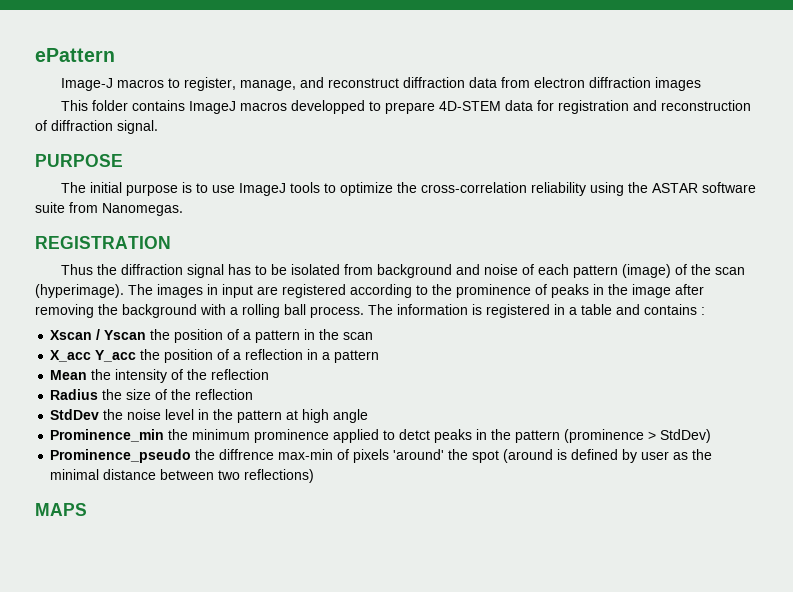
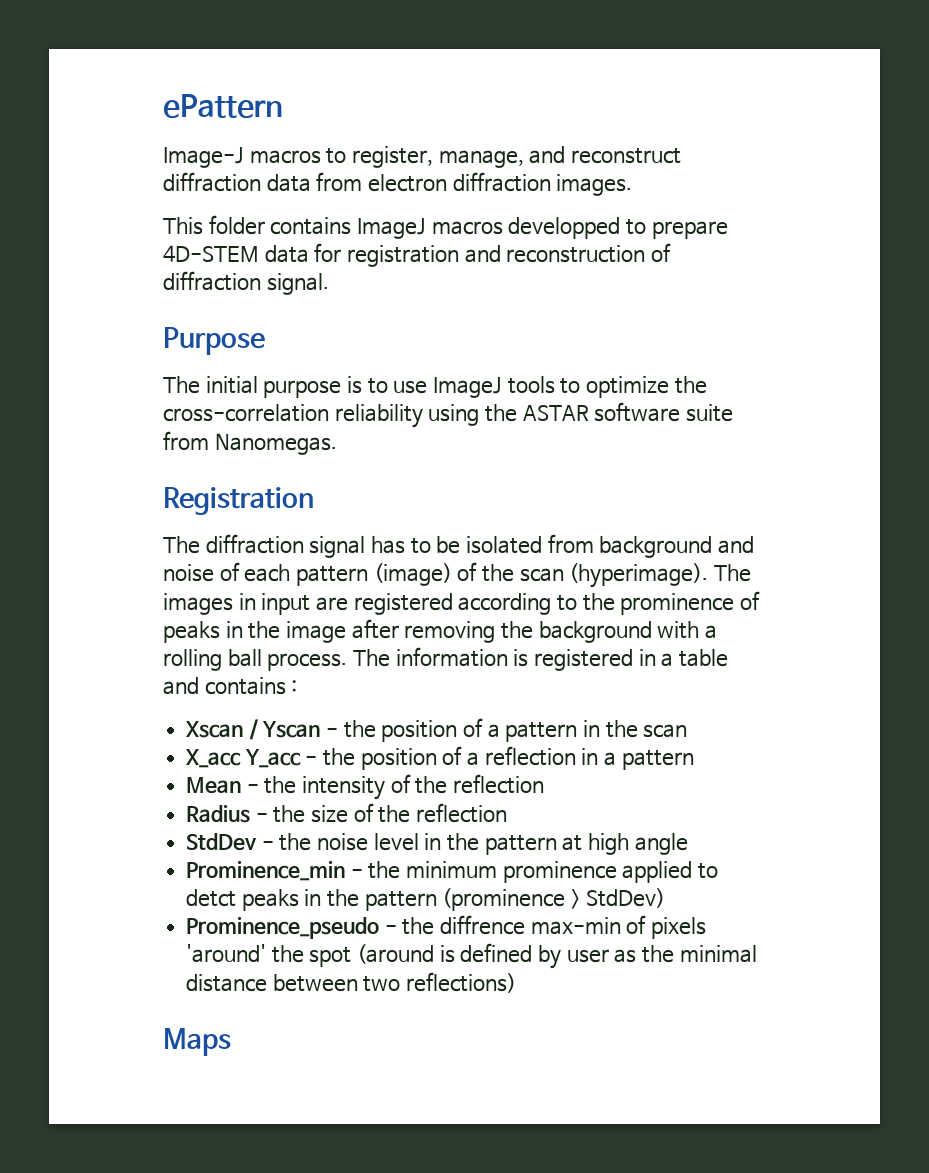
[655,77,702,91] images -> [556,174,633,196] images.
[35,154,123,167] PURPOSE -> [163,327,265,355] Purpose
[35,236,171,249] [61,264,118,275] REGISTRATION // Thus the -> [163,487,314,515] [163,536,200,554] Registration // The
(147, 335) none -> [326,728,339,736] -
(137, 356) none -> [305,756,318,764] -
(88, 375) none -> [246,784,259,792] -
(99, 394) none -> [255,813,268,821] -
(100, 414) none -> [261,841,274,849] -
(165, 435) none -> [350,869,363,877] -
(192, 456) none -> [384,925,397,933] -
[35,503,87,516] MAPS -> [163,1028,231,1056] Maps

